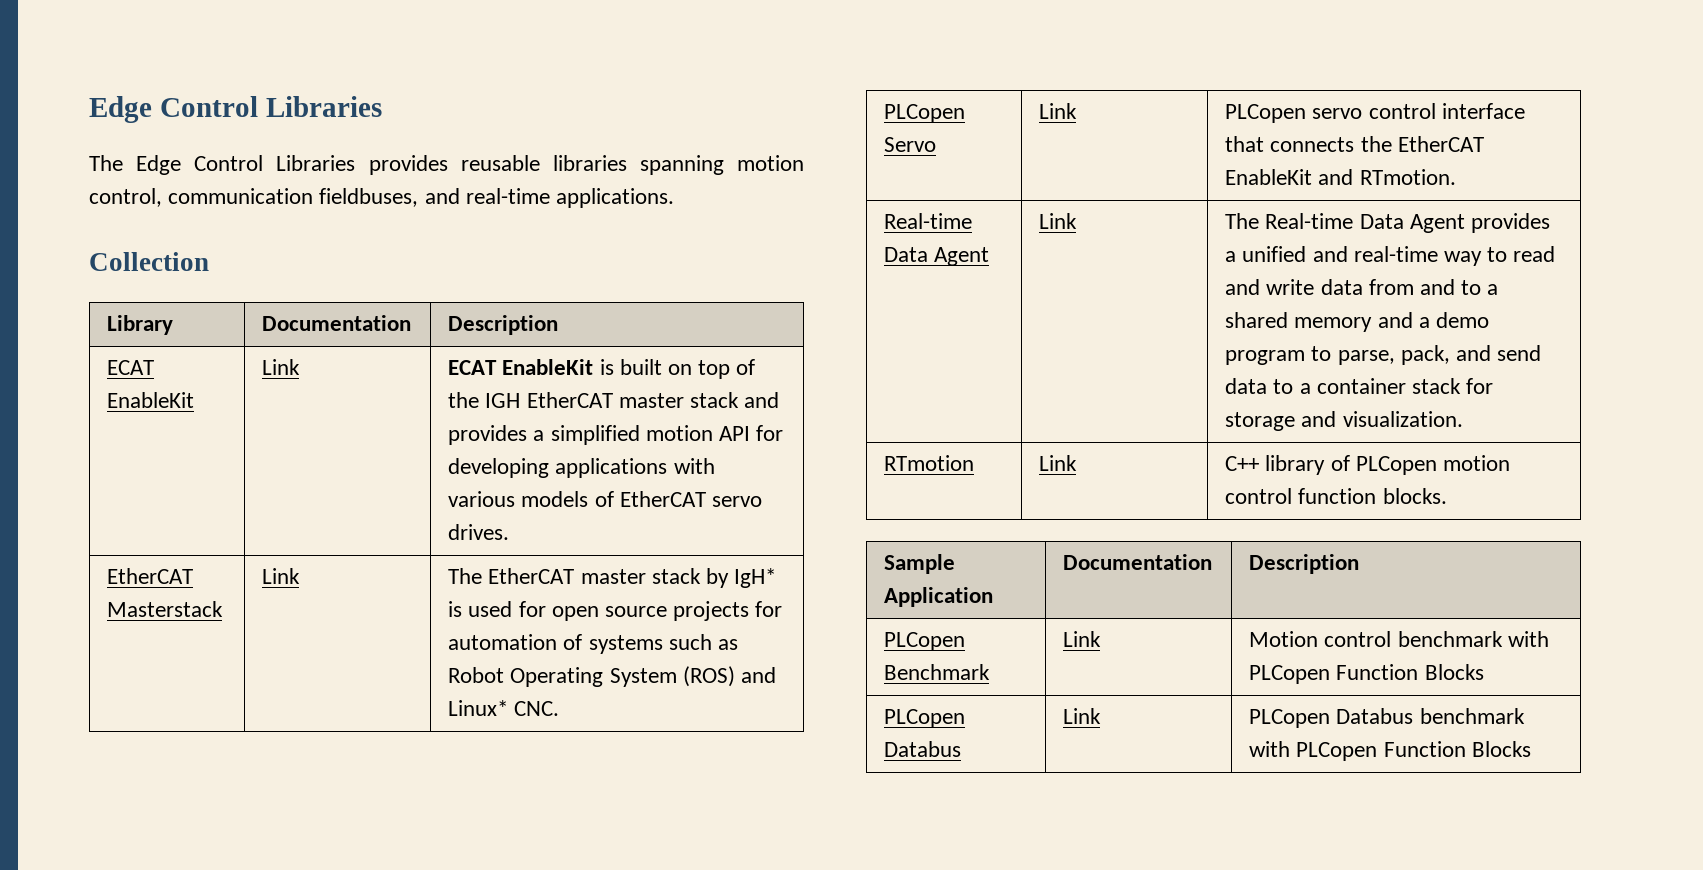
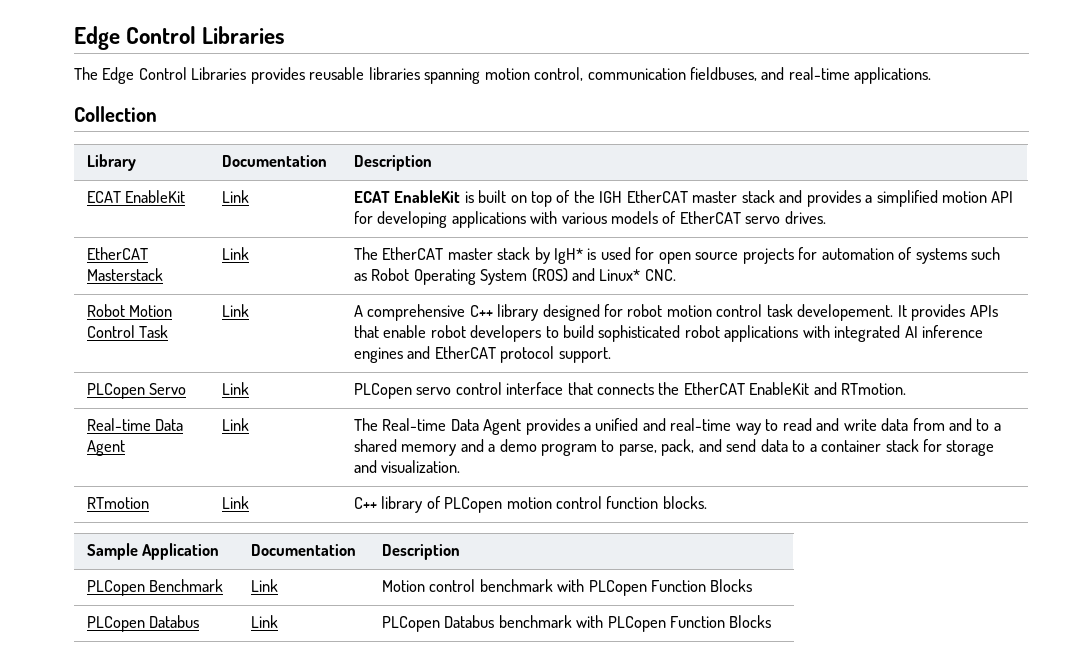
(560, 708) none -> [86,304,173,317] [86,325,169,338] [221,304,249,317] [353,304,998,321] [353,325,984,342] [353,346,611,363] // Robot Motion Control Task | Link | A comprehensive C++ library designed for robot motion control task developement. It provides APIs that enable robot developers to build sophisticated robot applications with integrated AI inference engines and EtherCAT protocol support.

